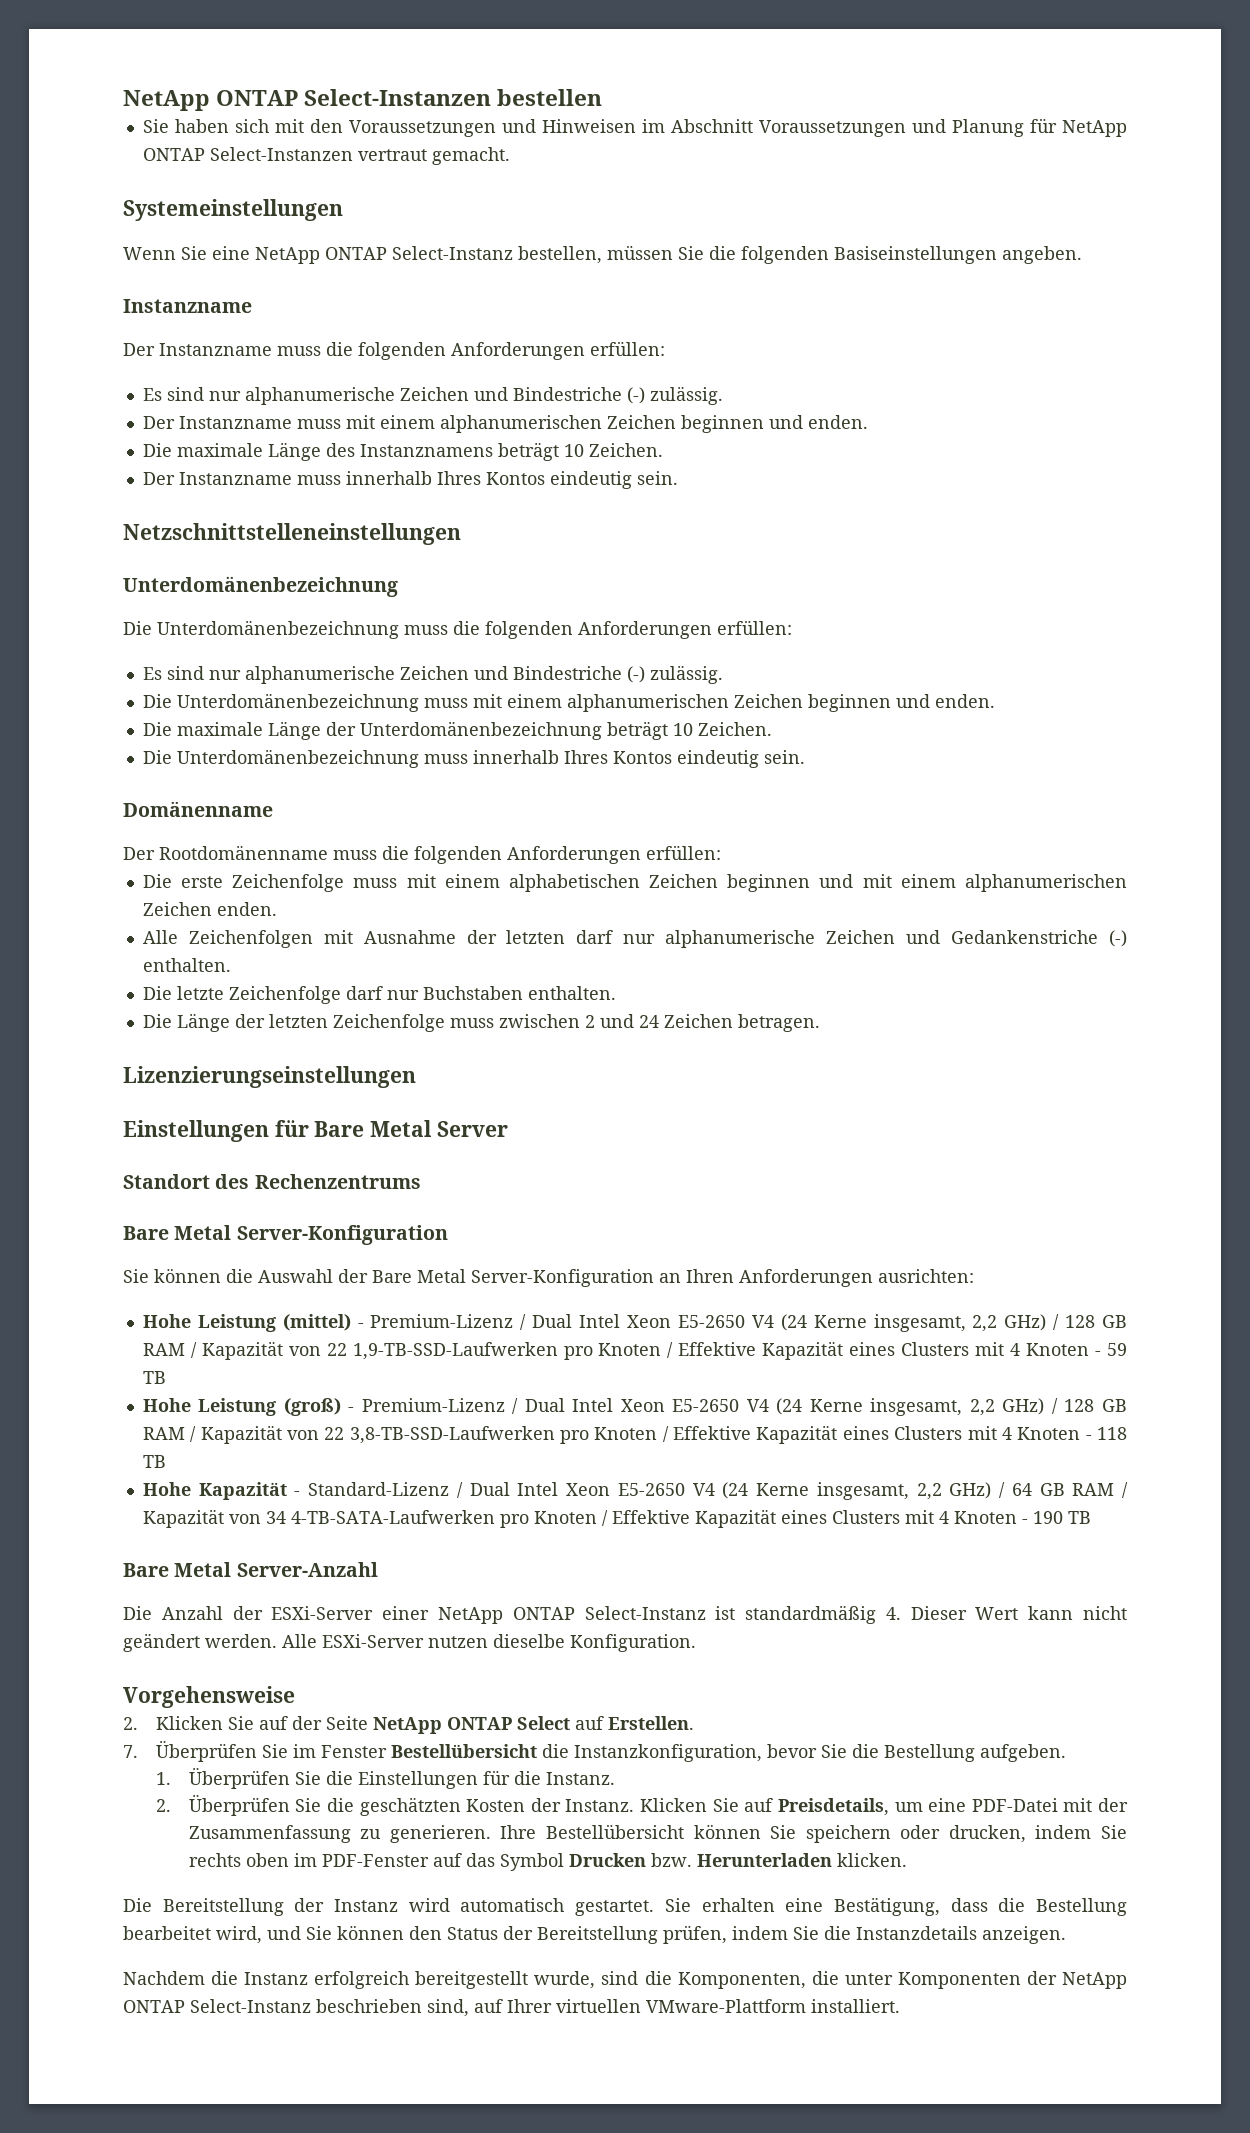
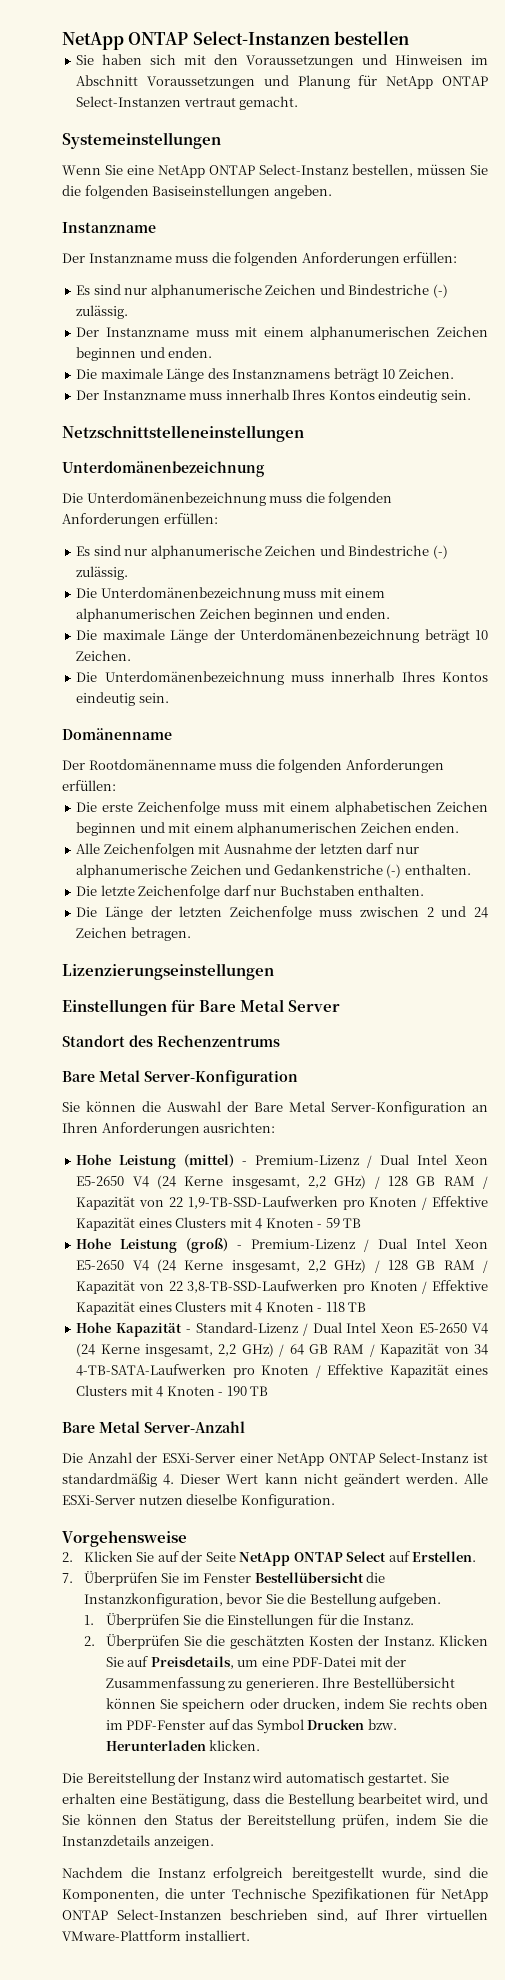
[897,1971,1128,1989] [123,1999,311,2013] Komponenten der NetApp ONTAP Select-Instanz -> [231,1888,488,1902] [62,1909,222,1920] Technische Spezifikationen für NetApp ONTAP Select-Instanzen

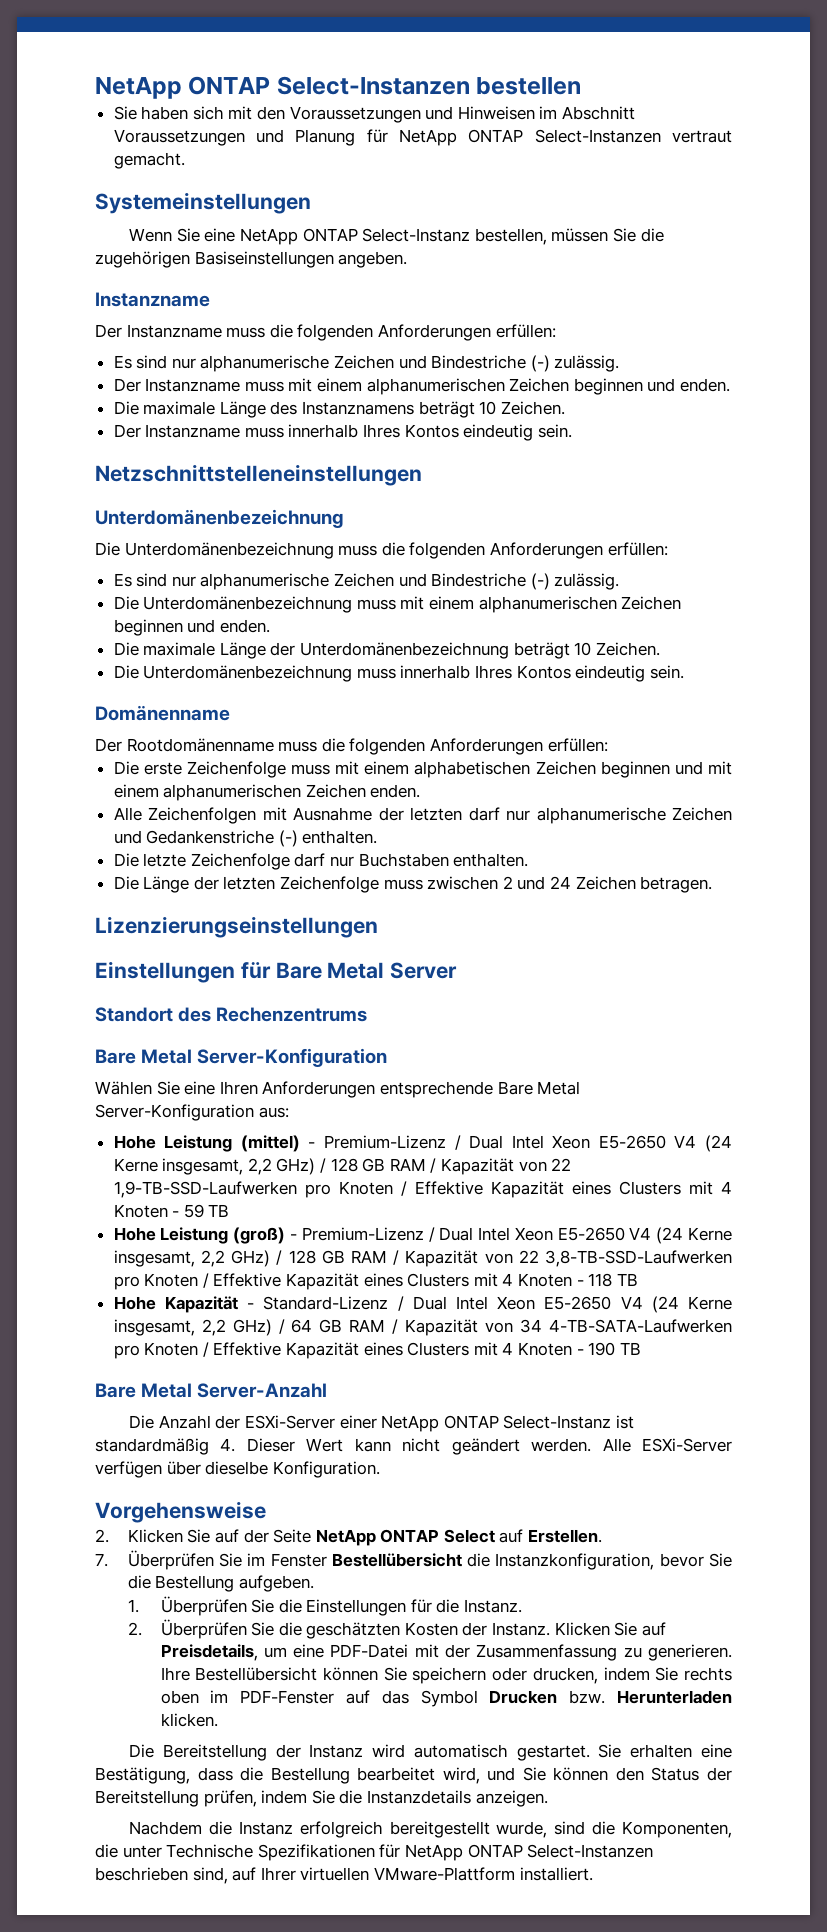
[84,185,149,199] folgenden -> [95,251,190,268] zugehörigen
[62,1101,488,1115] [62,1122,276,1136] Sie können die Auswahl der Bare Metal Server-Konfiguration an Ihren Anforderungen ausrichten: -> [95,1081,581,1098] [95,1104,289,1121] Wählen Sie eine Ihren Anforderungen entsprechende Bare Metal Server-Konfiguration aus:
[138,1495,183,1505] nutzen -> [95,1461,201,1478] verfügen über

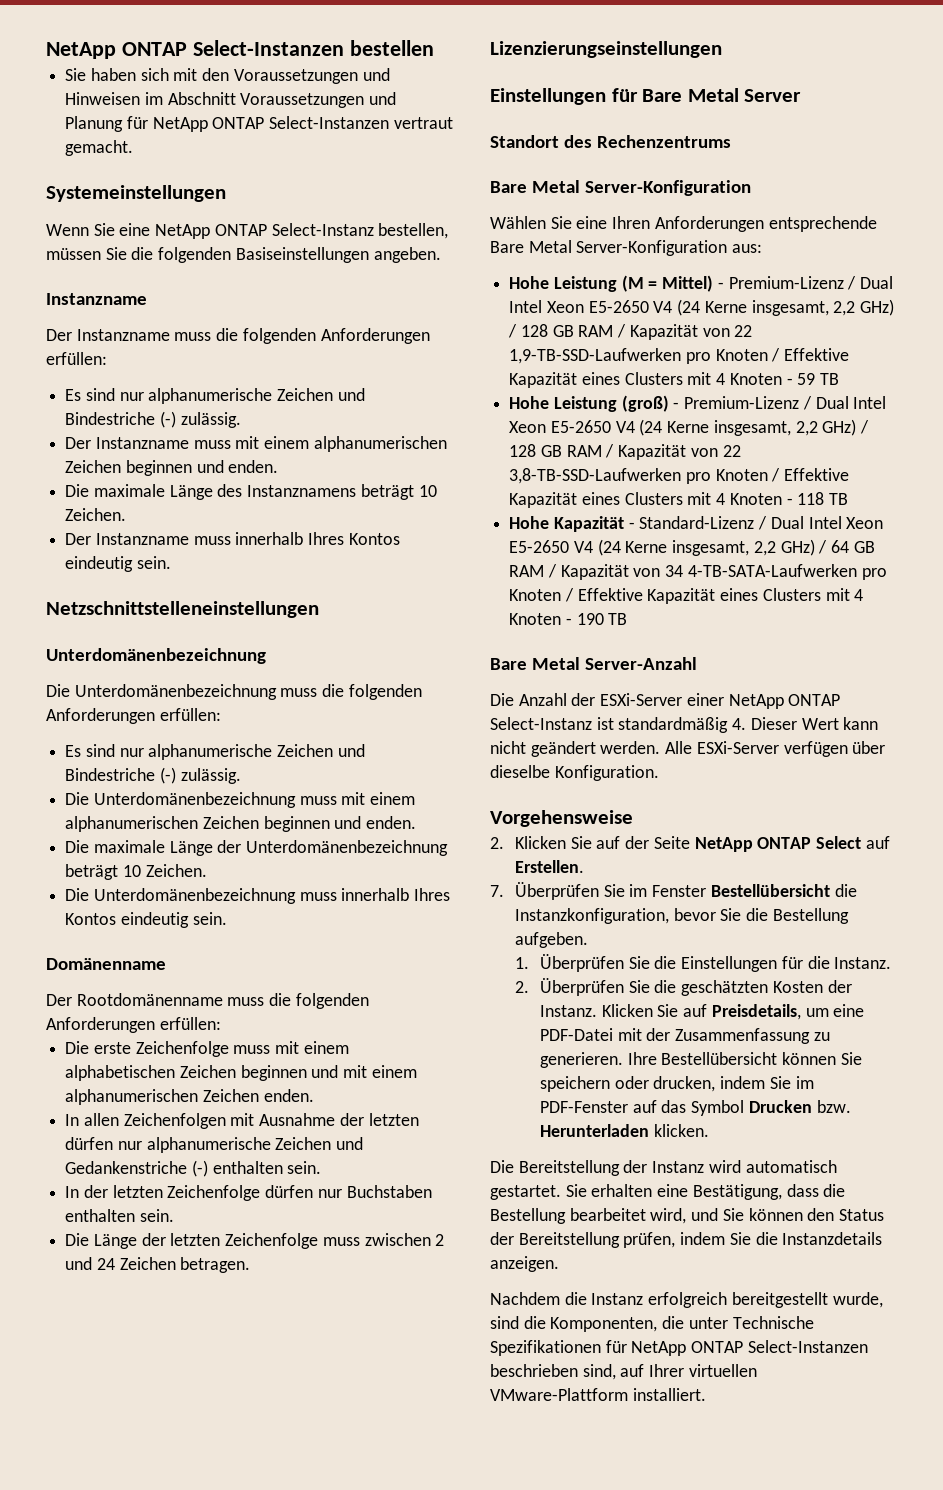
[95,251,190,268] zugehörigen -> [158,247,232,263] folgenden
[113,807,142,821] Alle -> [65,1113,119,1126] In allen
[468,807,500,821] darf -> [65,1137,114,1150] dürfen
[302,830,378,844] [113,853,529,870] enthalten. // Die letzte Zeichenfolge darf nur Buchstaben enthalten. -> [212,1161,322,1174] [65,1185,432,1201] [65,1209,174,1222] enthalten sein. // In der letzten Zeichenfolge dürfen nur Buchstaben enthalten sein.
[240,1135,300,1152] (mittel) -> [621,275,714,292] (M = Mittel)
[684,1667,732,1681] [160,1690,199,1704] rechts oben -> (791, 1082) none

